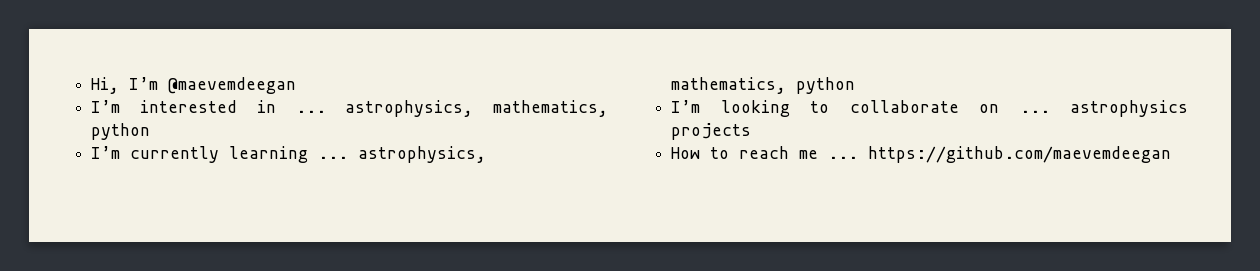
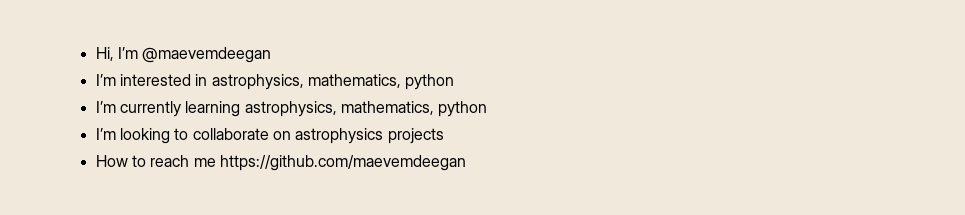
[295,110,326,113] ... -> (208, 80) none
[318,156,349,159] ... -> (241, 109) none
[1019,110,1050,113] ... -> (291, 135) none
[828,156,859,159] ... -> (216, 162) none

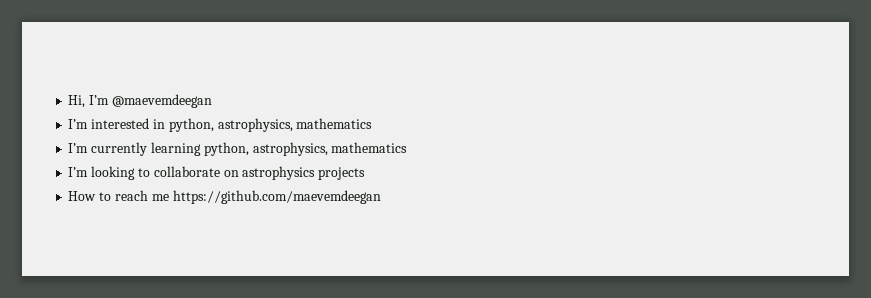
[211,74,455,90] astrophysics, mathematics, python -> [168,118,373,132] python, astrophysics, mathematics
[244,101,488,117] astrophysics, mathematics, python -> [203,142,408,156] python, astrophysics, mathematics

